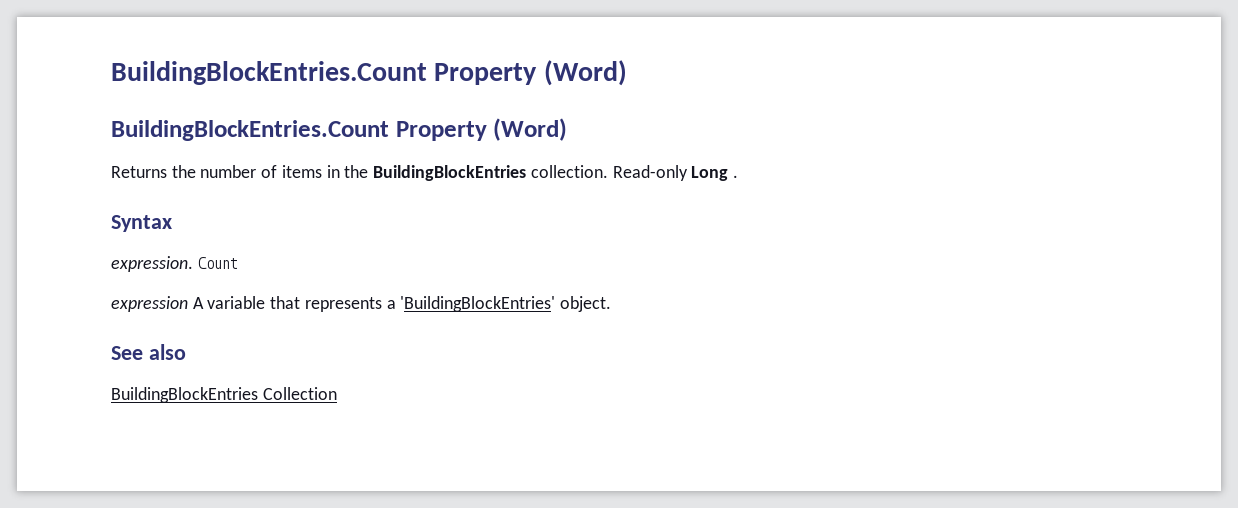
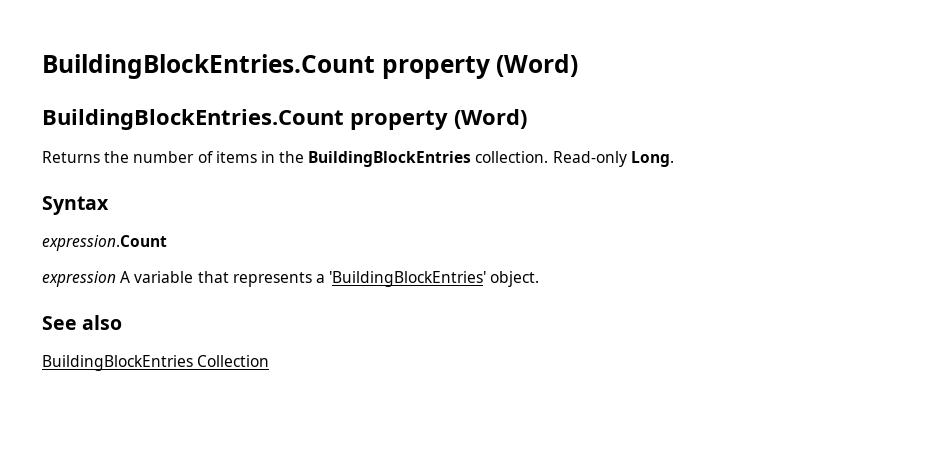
[111,61,538,85] BuildingBlockEntries.Count Property -> [42,54,490,79] BuildingBlockEntries.Count property
[395,121,487,141] Property -> [350,110,448,130] property
[691,166,738,181] Long . -> [630,151,674,167] Long.
[111,256,238,272] expression. Count -> [42,235,167,251] expression.Count

